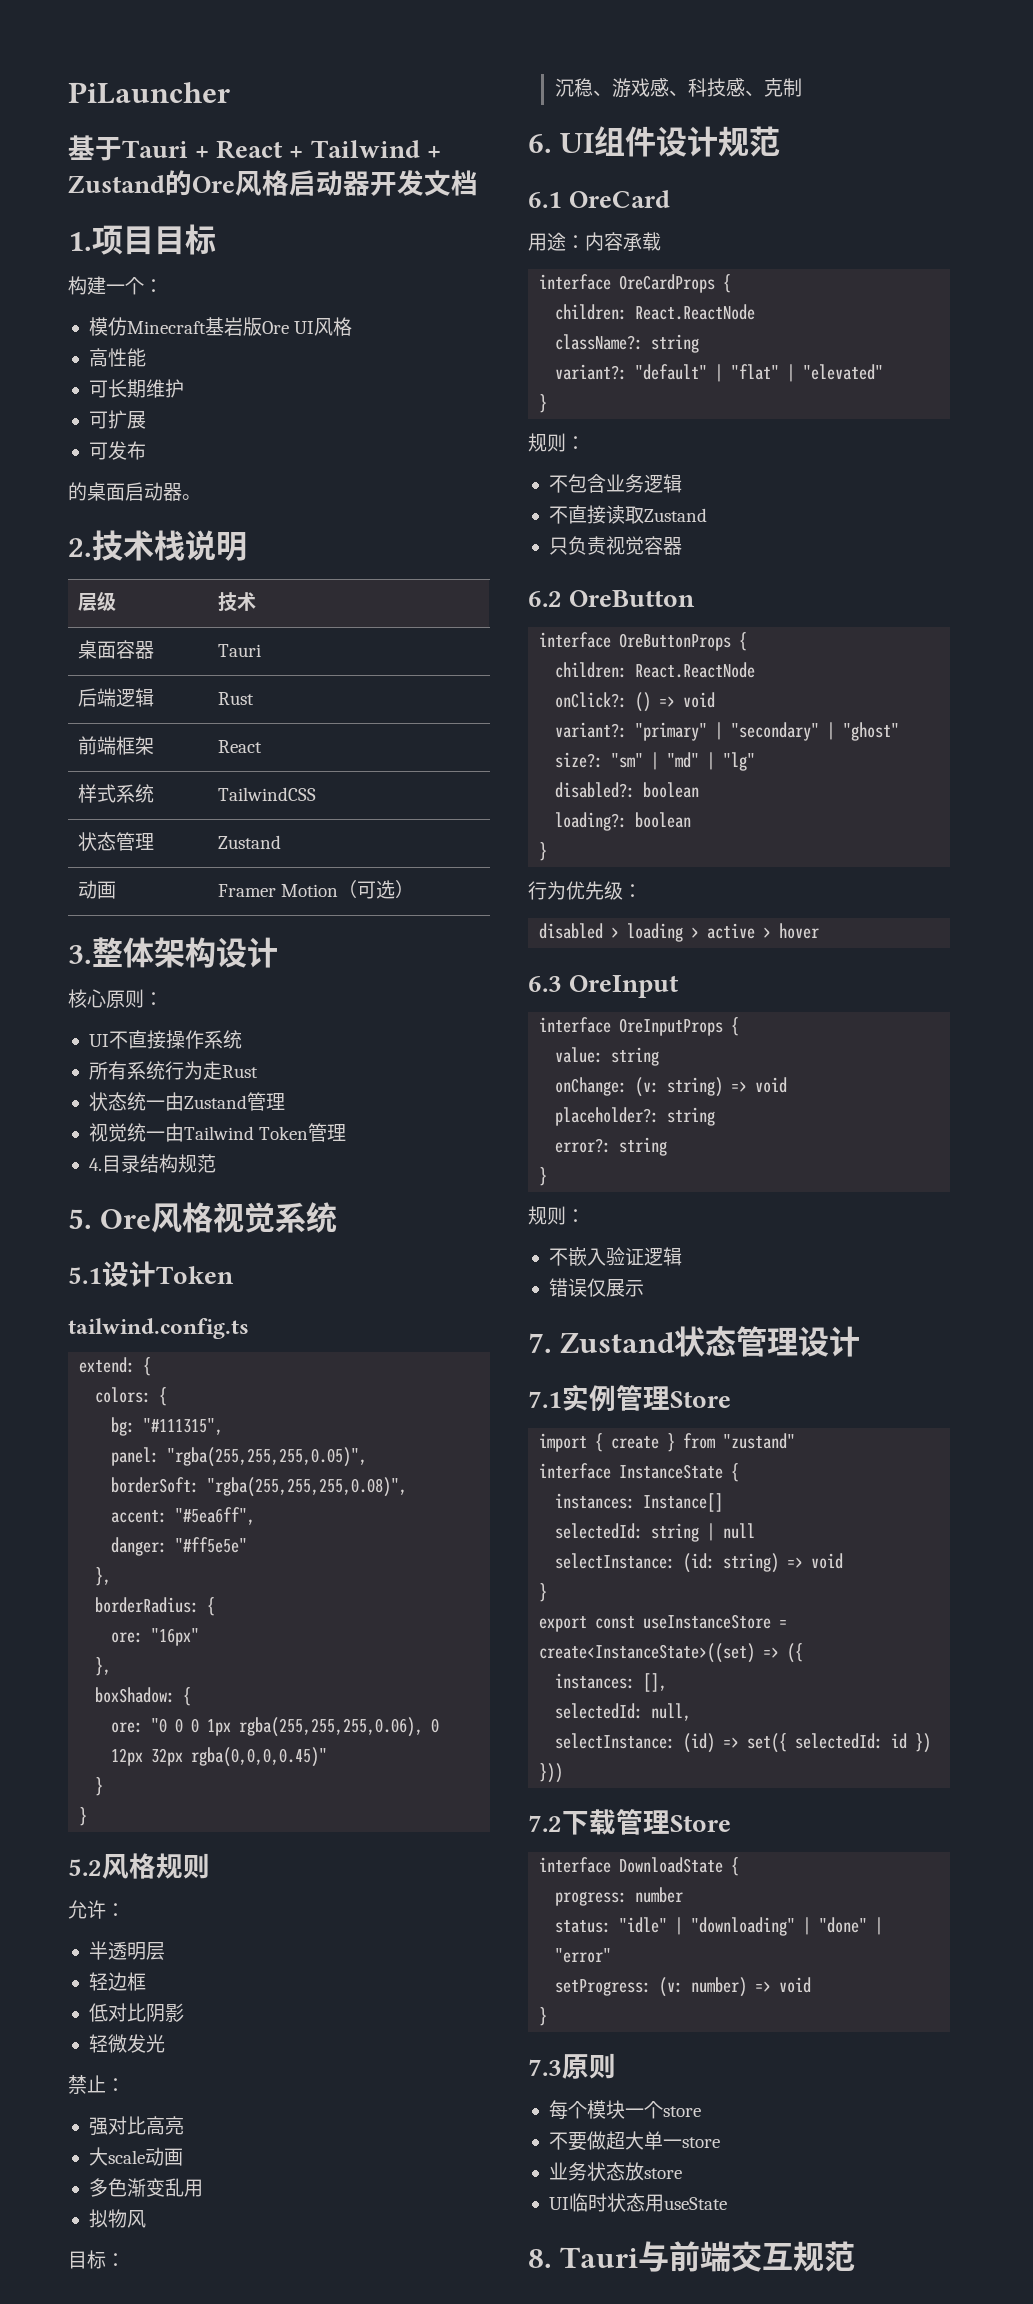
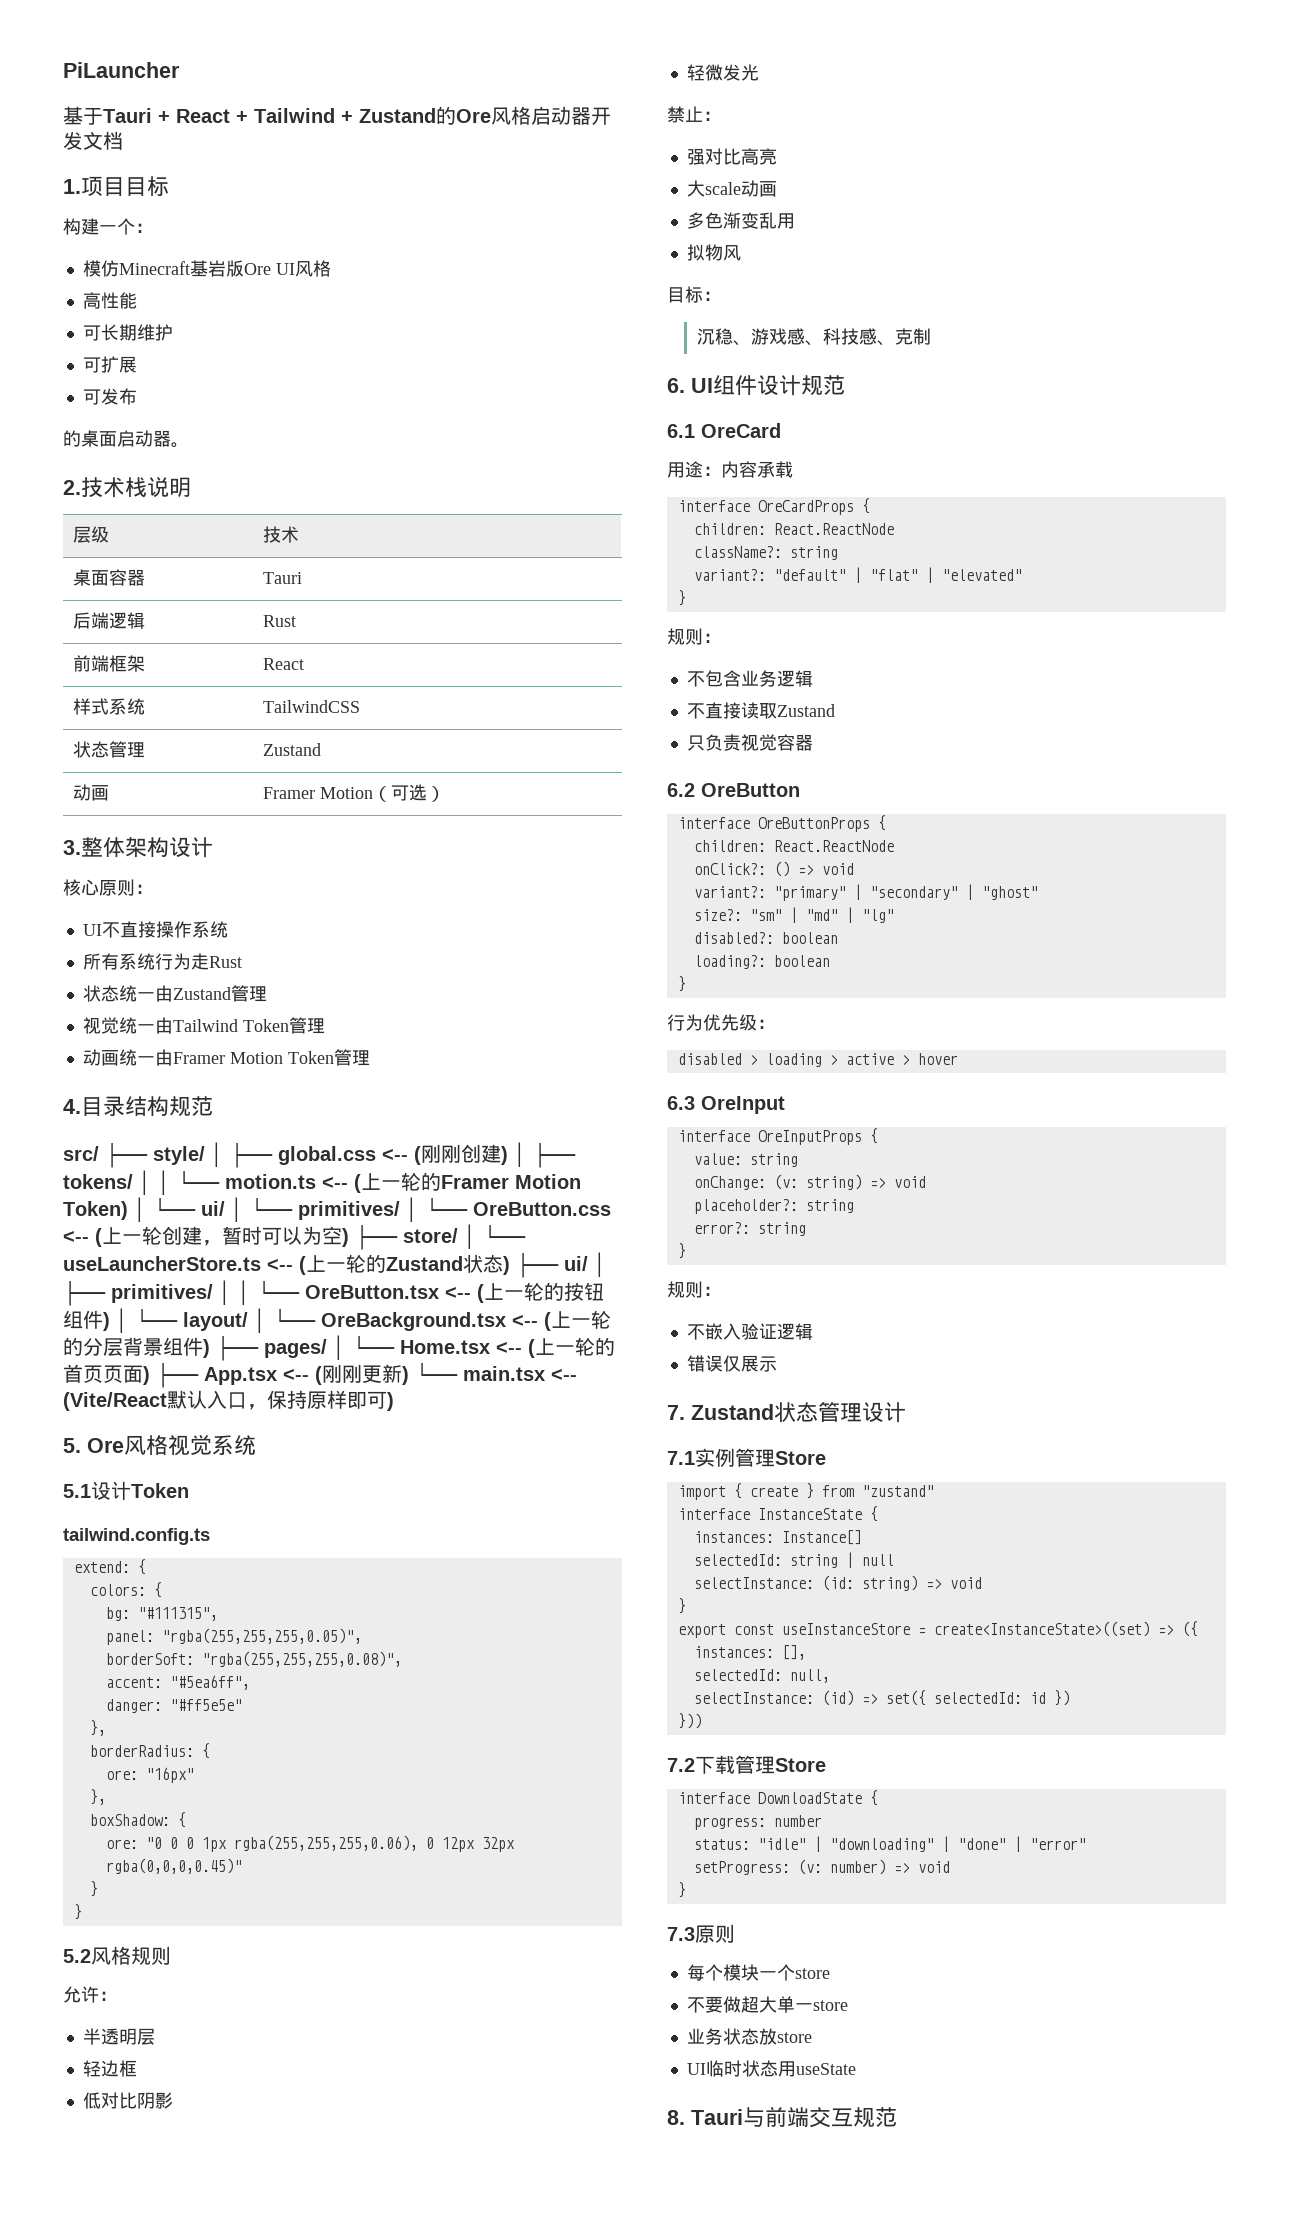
[88,1154,216,1173] 4.目录结构规范 -> [82,1049,370,1066] [63,1096,213,1117] [63,1142,576,1168] [63,1170,581,1195] [63,1197,611,1222] [63,1224,526,1250] [63,1252,607,1278] [63,1280,604,1306] [63,1308,611,1333] [63,1335,615,1361] [63,1363,577,1388] [63,1390,394,1411] 动画统一由Framer Motion Token管理 // 4.目录结构规范 // src/ ├── style/ │ ├── global.css <-- (刚刚创建) │ ├── tokens/ │ │ └── motion.ts <-- (上一轮的Framer Motion Token) │ └── ui/ │ └── primitives/ │ └── OreButton.css <-- (上一轮创建，暂时可以为空) ├── store/ │ └── useLauncherStore.ts <-- (上一轮的Zustand状态) ├── ui/ │ ├── primitives/ │ │ └── OreButton.tsx <-- (上一轮的按钮组件) │ └── layout/ │ └── OreBackground.tsx <-- (上一轮的分层背景组件) ├── pages/ │ └── Home.tsx <-- (上一轮的首页页面) ├── App.tsx <-- (刚刚更新) └── main.tsx <-- (Vite/React默认入口，保持原样即可)

